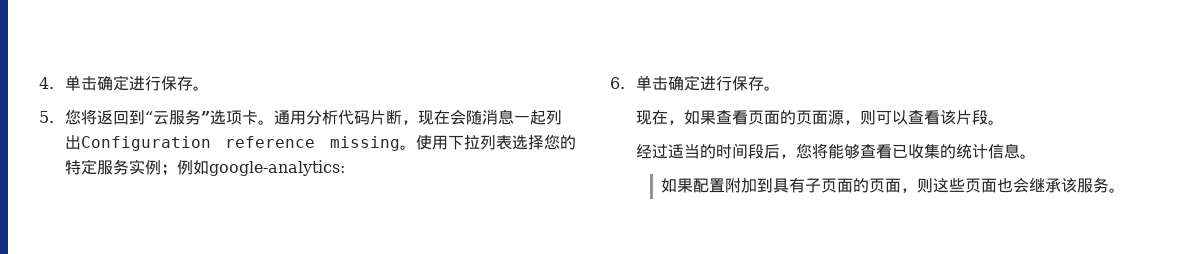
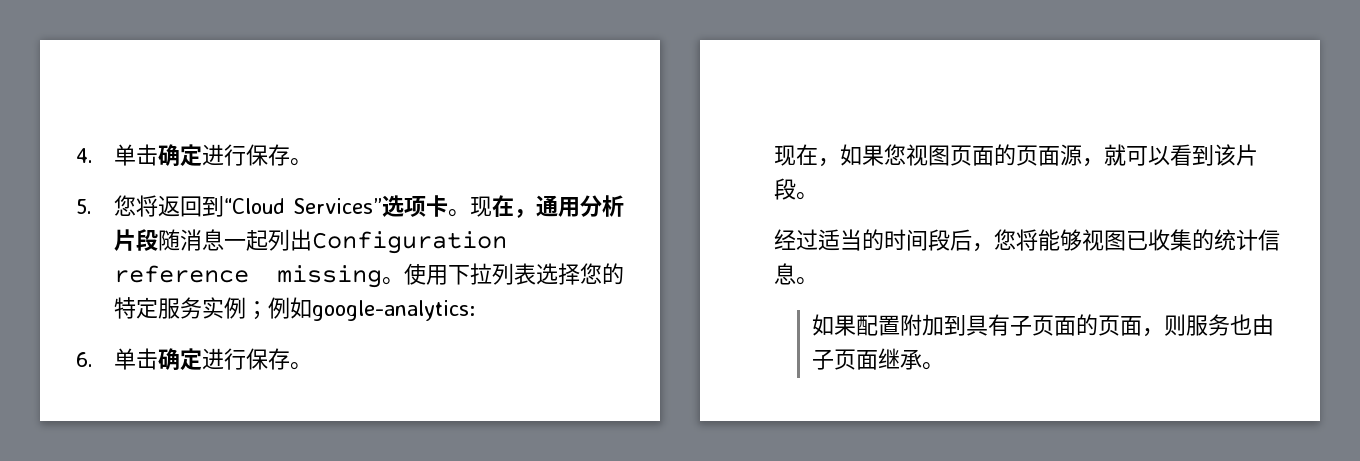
[144,109,210,125] “云服务” -> [224,198,382,214] “Cloud Services”
(274, 122) none -> [470,195,536,218] 现在，
[337,109,466,125] 代码片断，现在会 -> [114,229,159,251] 片段
[715,110,748,125] 查看 -> [884,144,951,166] 您视图
[859,110,940,125] 则可以查看 -> [1104,144,1215,166] 就可以看到
[859,144,892,159] 查看 -> [1082,229,1127,251] 视图
[933,177,1110,193] 这些页面也会继承该服务 -> [1186,314,1275,336] [812,348,923,370] 服务也由子页面继承

